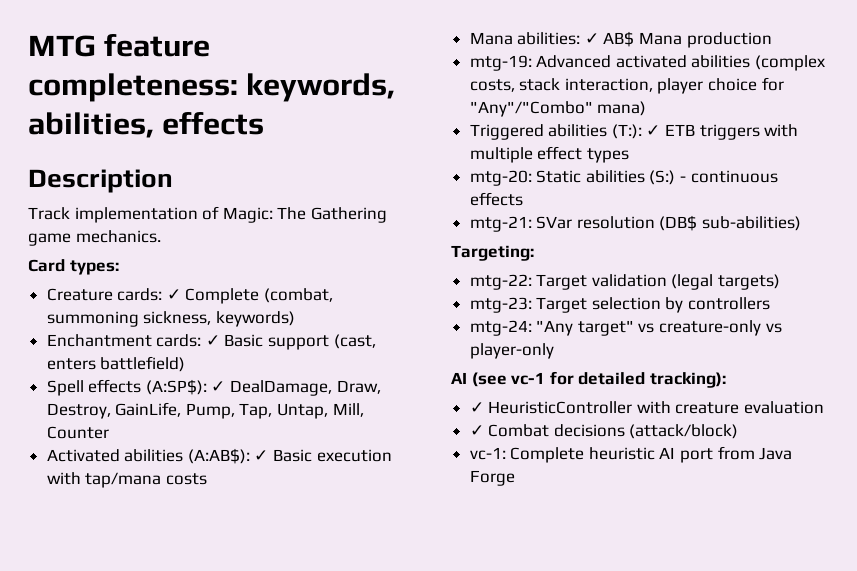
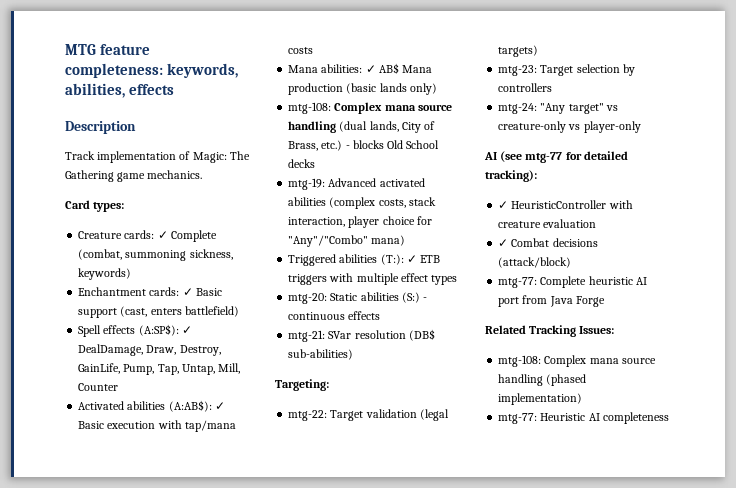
(772, 40) none -> [346,83,437,95] [288,102,452,114] [288,121,436,133] [288,140,440,151] [288,159,316,168] (basic lands only) // mtg-108: Complex mana source handling (dual lands, City of Brass, etc.) - blocks Old School decks
[511,372,546,385] vc-1 -> [525,152,563,163] mtg-77
[469,447,506,460] vc-1: -> [498,277,538,288] mtg-77:
(515, 478) none -> [485,325,615,337] [498,355,656,367] [498,374,587,386] [498,393,583,405] [498,412,669,424] // Related Tracking Issues: // mtg-108: Complex mana source handling (phased implementation) // mtg-77: Heuristic AI completeness

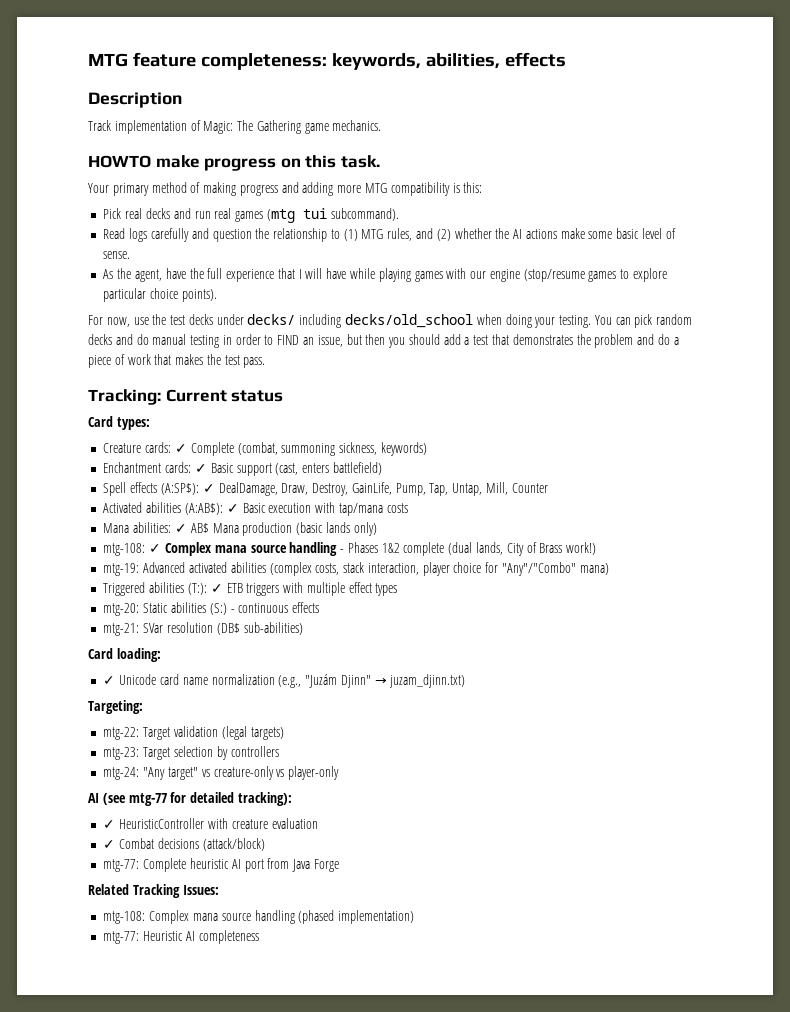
(203, 174) none -> [88,155,380,171] [88,182,483,196] [103,208,399,223] [103,228,676,242] [103,251,131,259] [103,268,667,282] [103,288,217,302] [88,314,693,328] [88,334,679,348] [88,354,266,368] [88,389,284,405] // HOWTO make progress on this task. // Your primary method of making progress and adding more MTG compatibility is this: // Pick real decks and run real games (mtg tui subcommand). // Read logs carefully and question the relationship to (1) MTG rules, and (2) whether the AI actions make some basic level of sense. // As the agent, have the full experience that I will have while playing games with our engine (stop/resume games to explore particular choice points). // For now, use the test decks under decks/ including decks/old_school when doing your testing. You can pick random decks and do manual testing in order to FIND an issue, but then you should add a test that demonstrates the problem and do a piece of work that makes the test pass. // Tracking: Current status
[334,102,452,114] [288,121,436,133] [288,140,440,151] [288,159,316,168] Complex mana source handling (dual lands, City of Brass, etc.) - blocks Old School decks -> [149,542,597,556] ✓ Complex mana source handling - Phases 1&2 complete (dual lands, City of Brass work!)
(354, 354) none -> [88,648,161,662] [103,674,466,688] // Card loading: // ✓ Unicode card name normalization (e.g., "Juzám Djinn" → juzam_djinn.txt)

